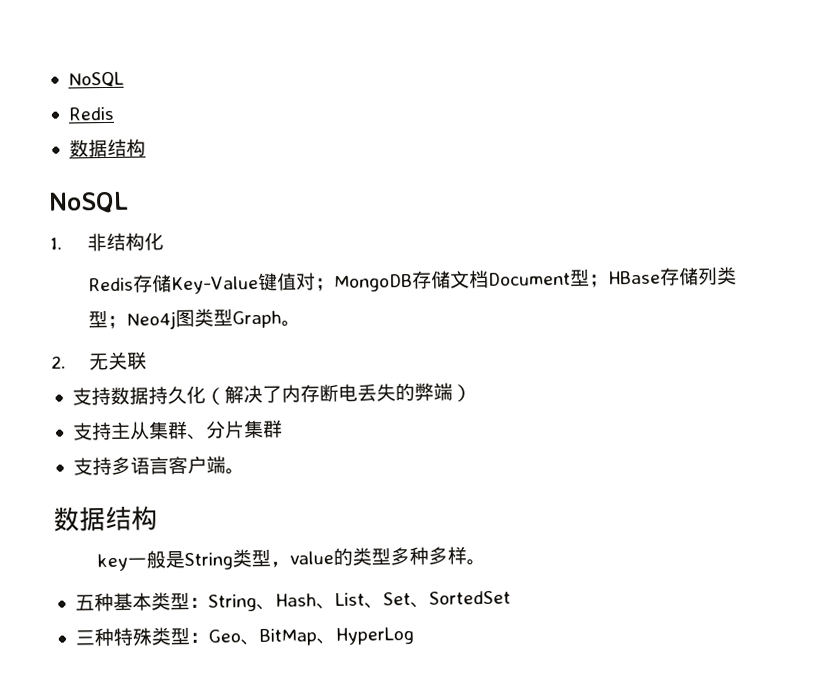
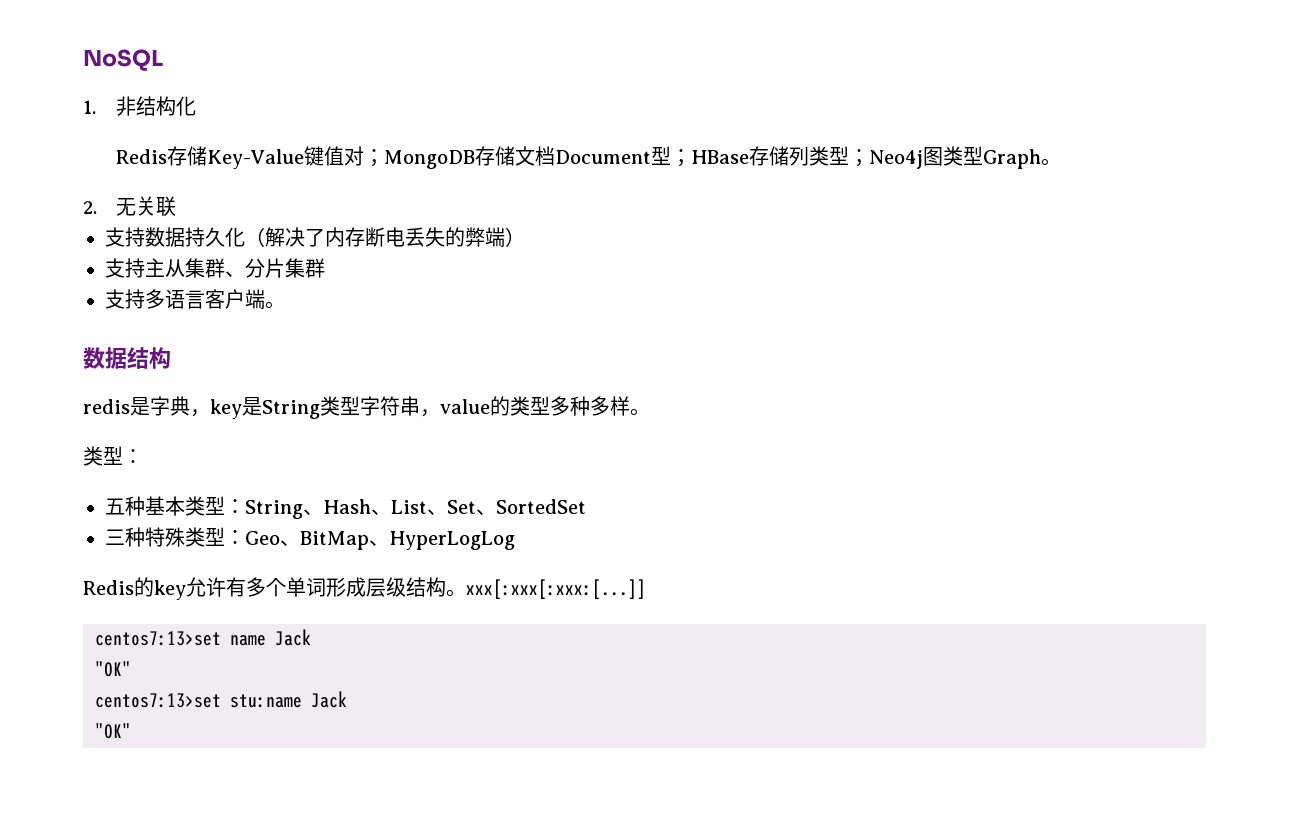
[67,71,124,88] [67,106,114,121] [68,138,146,158] [48,191,129,214] NoSQL // Redis // 数据结构 // NoSQL -> [83,49,163,71] NoSQL
[96,550,166,572] key一般 -> [83,396,242,419] redis是字典，key
(271, 558) none -> [360,396,420,416] 字符串
(486, 562) none -> [83,446,143,466] // 类型：
[334,626,414,646] HyperLog -> [389,531,515,550] [83,577,646,600] [95,629,311,646] [95,661,131,677] [95,691,347,708] [95,723,131,739] HyperLogLog // Redis的key允许有多个单词形成层级结构。xxx[:xxx[:xxx:[...]] // centos7:13>set name Jack // "OK" // centos7:13>set stu:name Jack // "OK"

